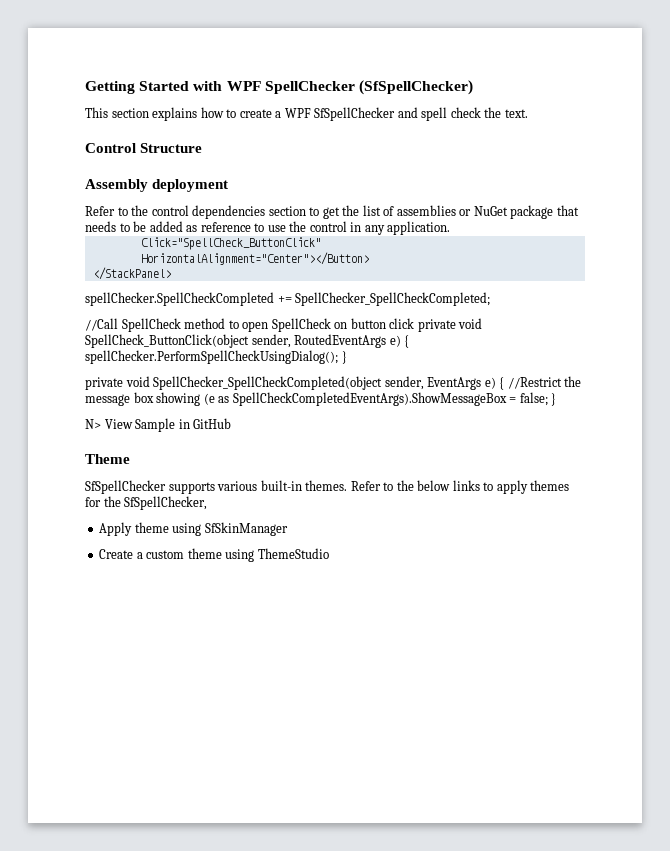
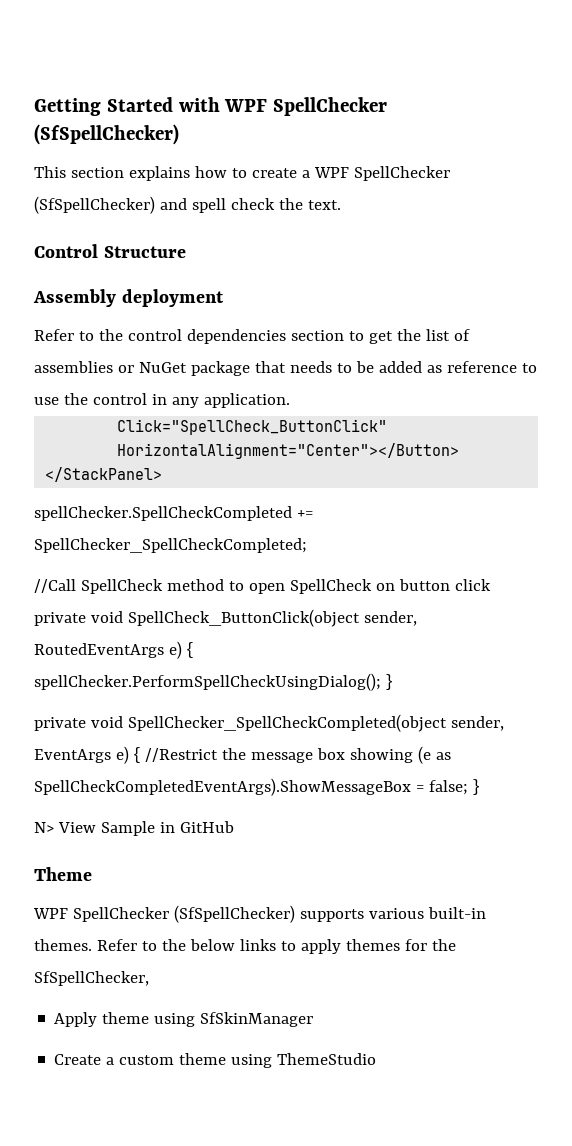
[314,107,396,121] SfSpellChecker -> [353,166,450,181] [34,196,155,214] SpellChecker (SfSpellChecker)
[85,480,166,494] SfSpellChecker -> [33,905,295,923] WPF SpellChecker (SfSpellChecker)

